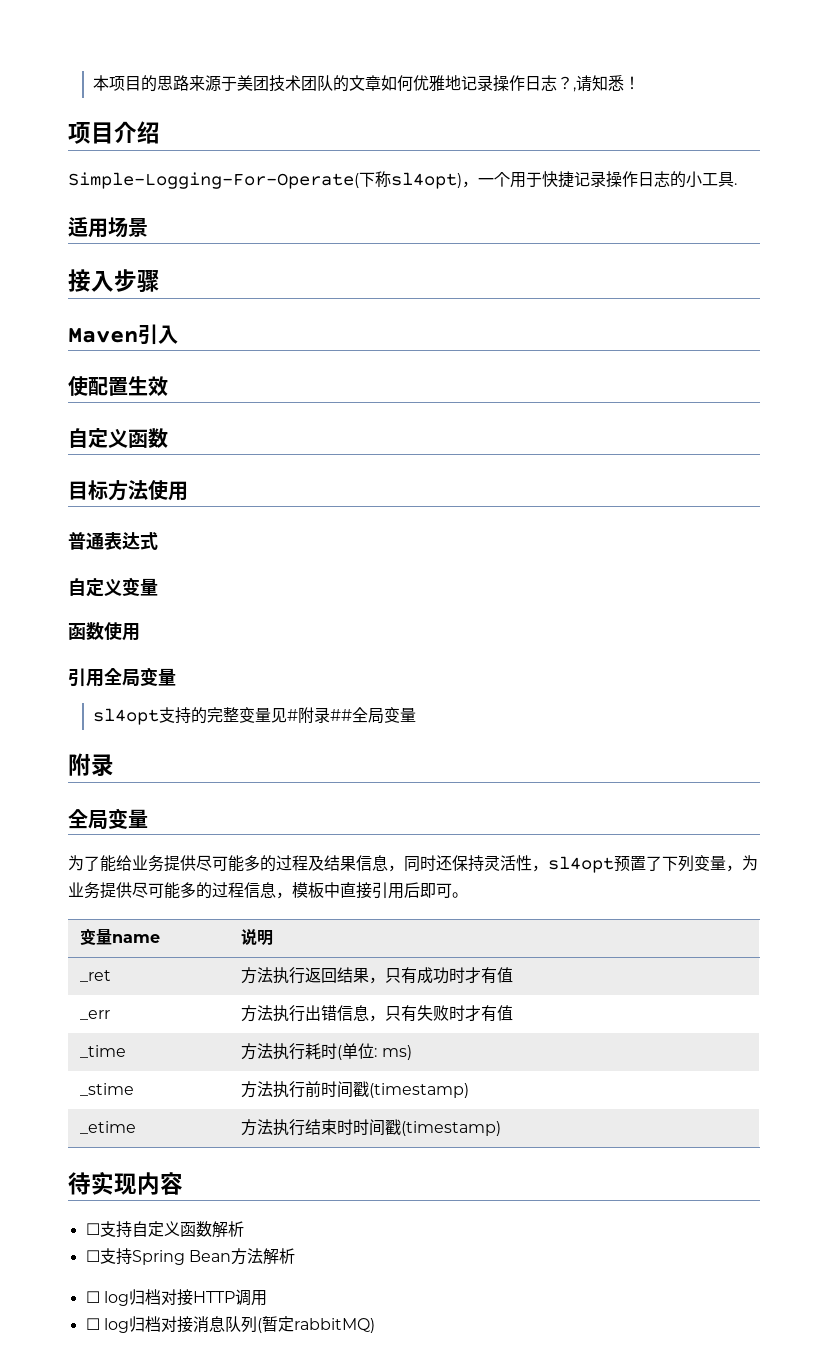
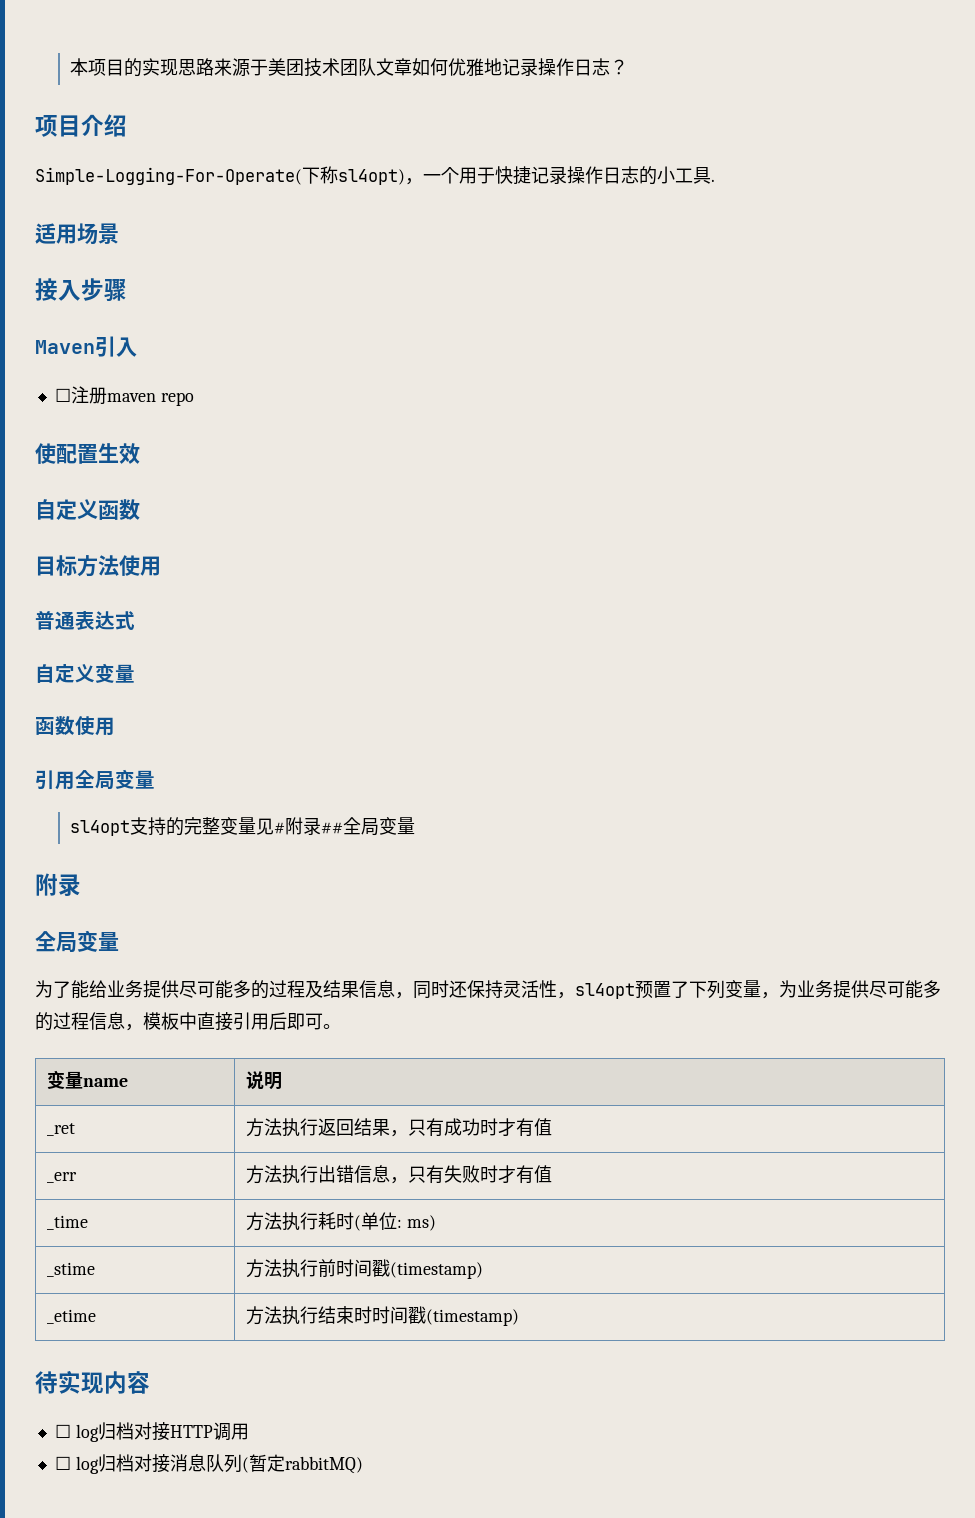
(157, 83) none -> [142,58,179,76] 实现
[332,75,349,92] 的 -> (377, 67) none
[572,75,640,92] ,请知悉！ -> (629, 67) none
(178, 334) none -> [54,386,194,406] // ☐注册maven repo
[85,1221,244,1238] [85,1248,295,1265] // ☐支持自定义函数解析 // ☐支持Spring Bean方法解析 -> (150, 1382) none

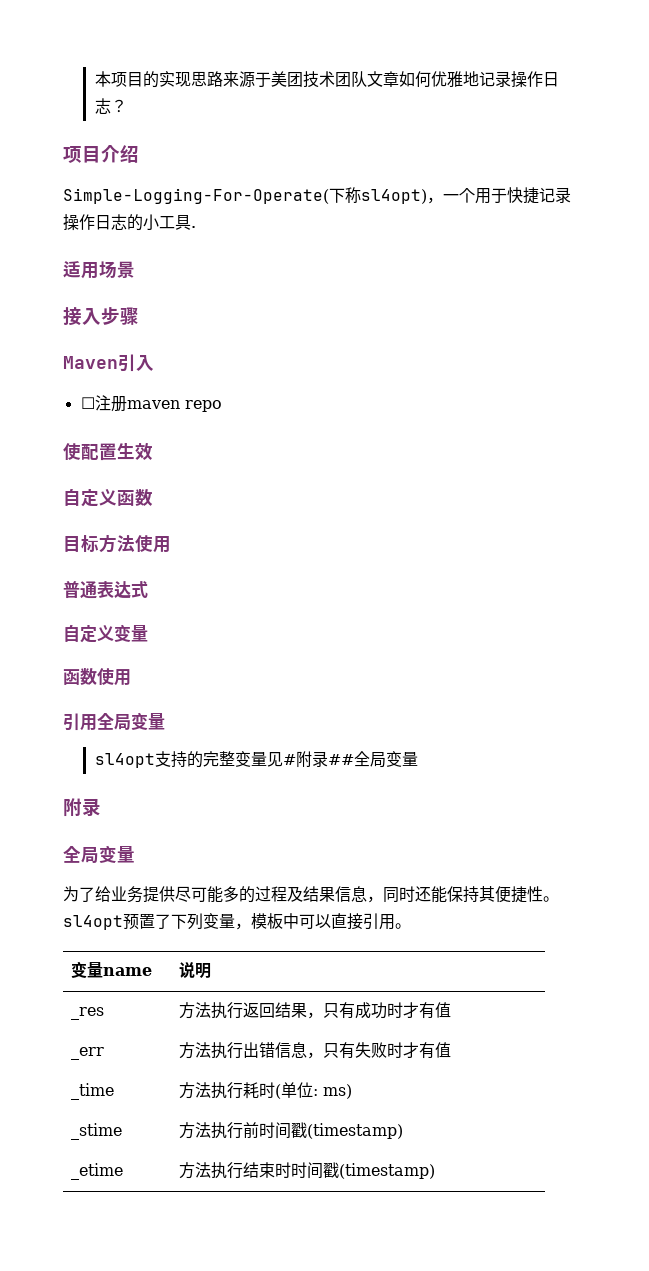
[71,980,89,999] 能 -> (95, 894) none
[467,980,575,999] 保持灵活性， -> [431,886,559,903] 能保持其便捷性。
[779,980,941,999] [35,1012,197,1031] 为业务提供尽可能多的过程信息，模板中 -> [251,913,331,929] 模板中可以
[269,1012,323,1030] 后即可 -> (395, 922) none
[47,1123,76,1136] _ret -> [70,1007,104,1020] _res
[35,1370,150,1394] [54,1422,249,1442] [54,1454,363,1474] // 待实现内容 // ☐ log归档对接HTTP调用 // ☐ log归档对接消息队列(暂定rabbitMQ) -> (435, 1171) none

